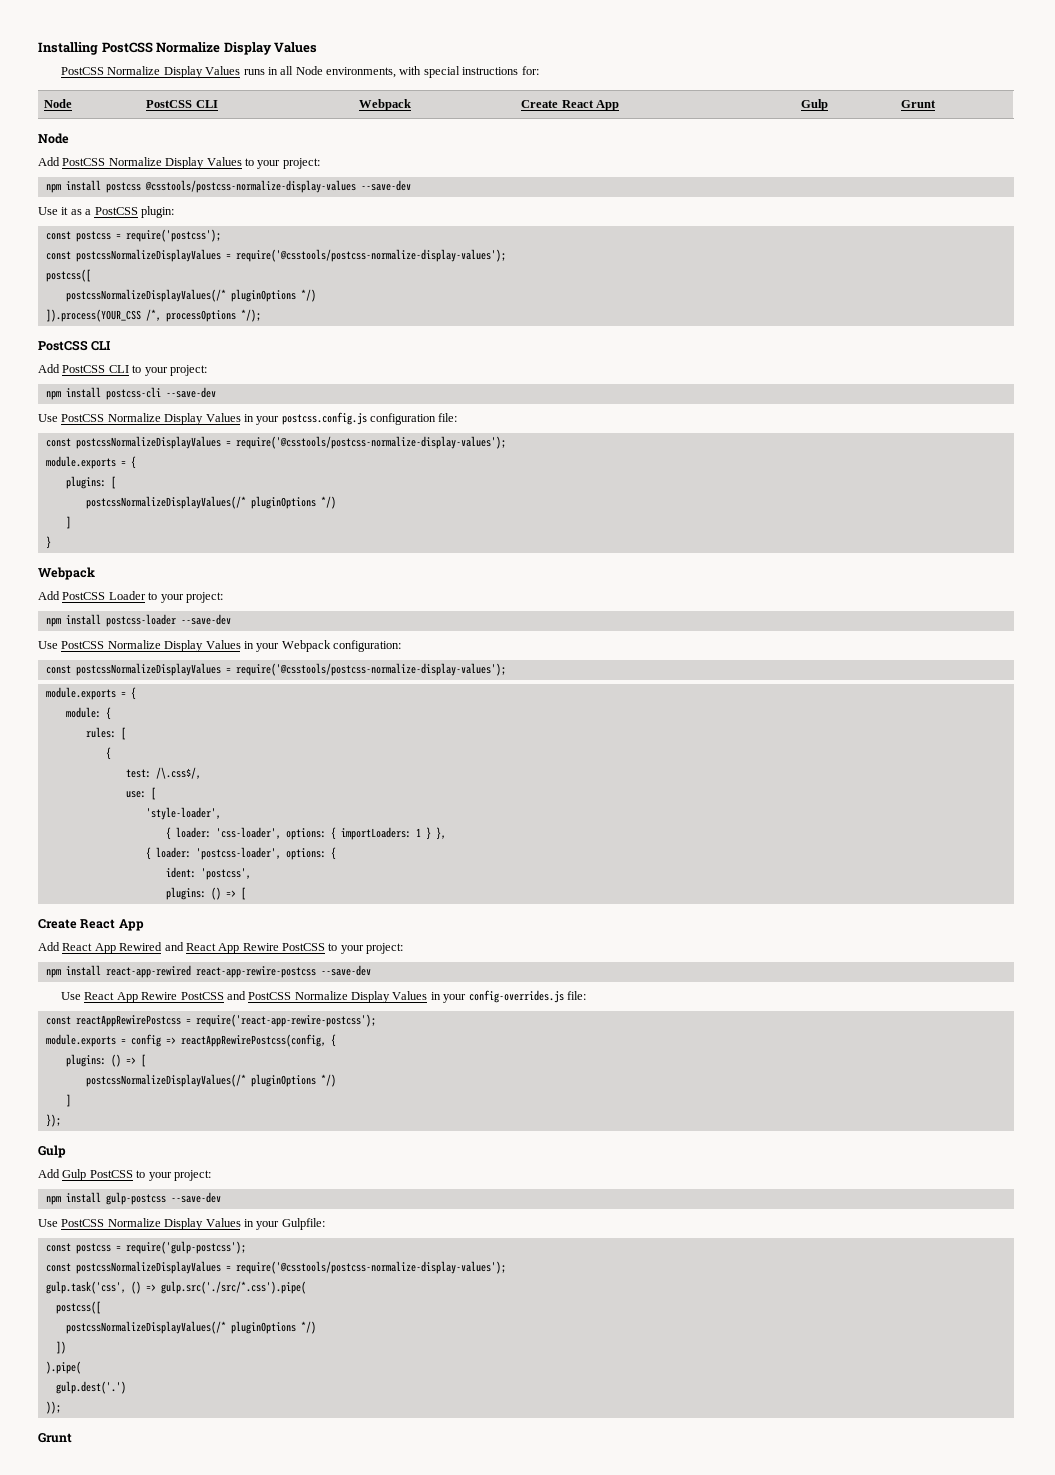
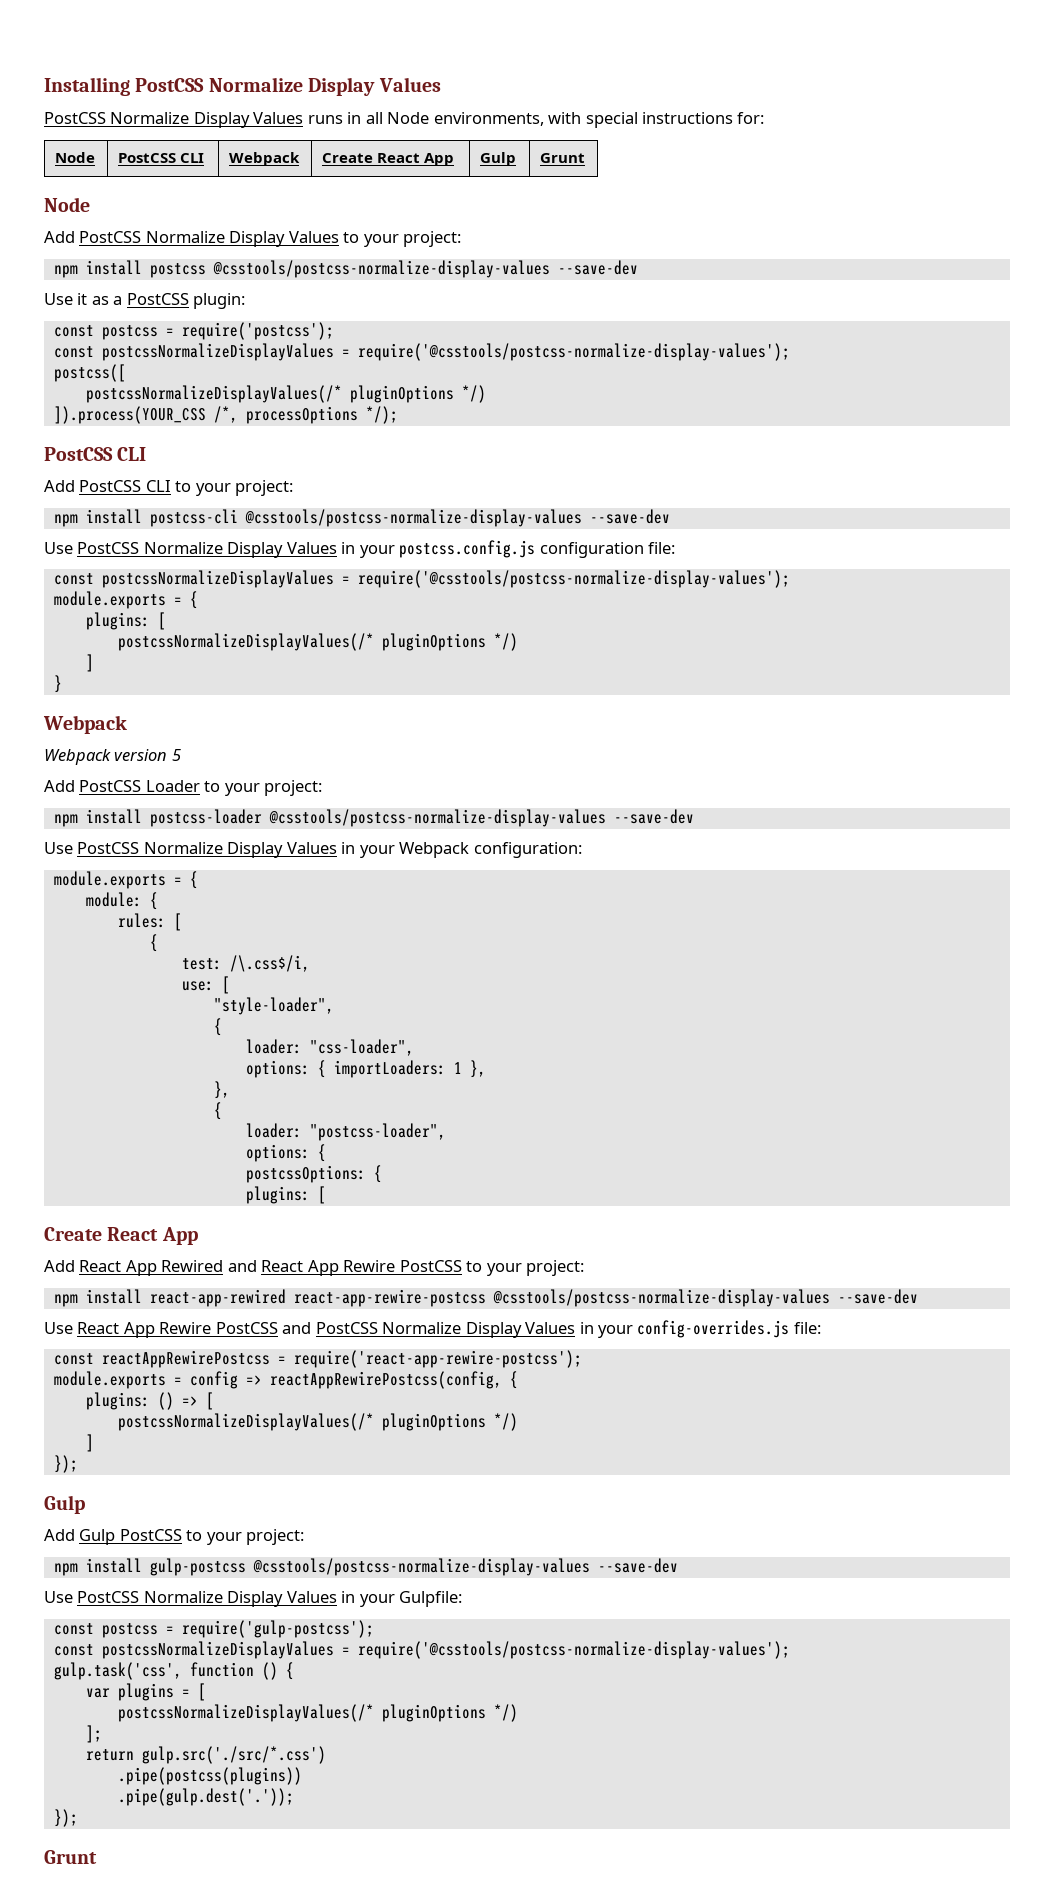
(161, 393) none -> [244,509,582,527] @csstools/postcss-normalize-display-values
(95, 573) none -> [44,749,181,765] // Webpack version 5
(176, 620) none -> [268,809,606,827] @csstools/postcss-normalize-display-values
[45,663,506,676] // const postcssNormalizeDisplayValues = require('@csstools/postcss-normalize-display-values'); -> (582, 850) none
[155,767,201,779] /\.css$/, -> [229,955,310,972] /\.css$/i,
[145,807,221,820] [165,827,281,840] 'style-loader', // { loader: 'css-loader', -> [213,997,334,1015] [213,1018,222,1036] [245,1039,414,1056] "style-loader", // { // loader: "css-loader", //
[425,827,431,840] } -> [469,1060,486,1078] }, //
[155,847,281,860] loader: 'postcss-loader', -> [245,1123,446,1141] // loader: "postcss-loader", //
[165,867,251,880] [165,887,236,900] ident: 'postcss', // plugins: () => -> [245,1165,382,1183] [245,1186,310,1204] postcssOptions: { // plugins:
(316, 972) none -> [492,1289,830,1307] @csstools/postcss-normalize-display-values
(166, 1198) none -> [252,1558,590,1576] @csstools/postcss-normalize-display-values
[130,1281,306,1294] [55,1301,101,1314] [65,1321,316,1334] [55,1341,66,1354] [45,1361,81,1374] [55,1381,126,1394] [45,1401,61,1414] () => gulp.src('./src/*.css').pipe( // postcss([ // postcssNormalizeDisplayValues(/* pluginOptions */) // ]) // ).pipe( // gulp.dest('.') // )); -> [189,1662,294,1680] [85,1683,206,1701] [117,1704,518,1722] [85,1725,102,1743] [85,1746,326,1764] [117,1767,302,1785] [117,1788,294,1806] [53,1809,78,1827] function () { // var plugins = [ // postcssNormalizeDisplayValues(/* pluginOptions */) // ]; // return gulp.src('./src/*.css') // .pipe(postcss(plugins)) // .pipe(gulp.dest('.')); // });

